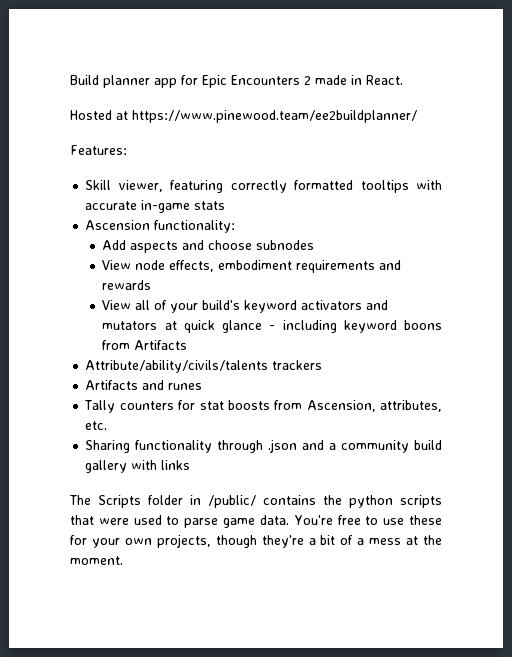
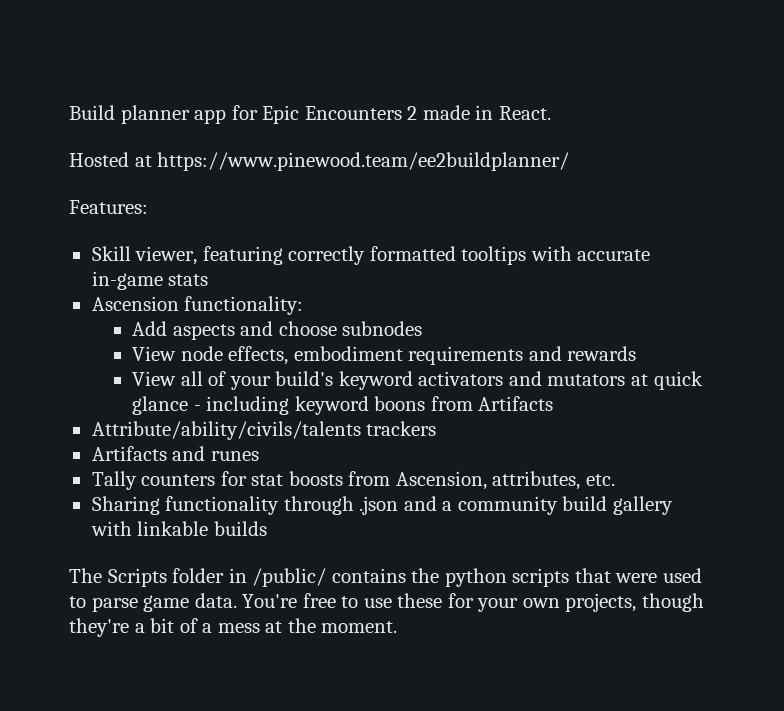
[161,460,191,470] links -> [137,521,267,536] linkable builds

